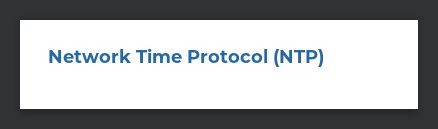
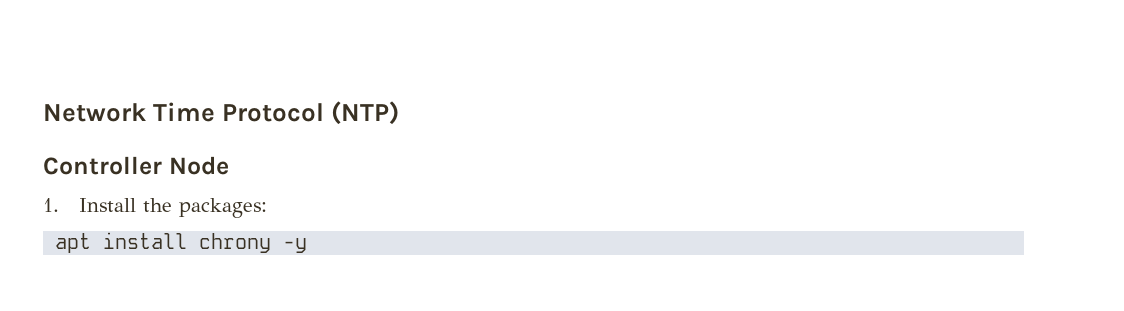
(324, 58) none -> [43,156,229,175] [43,198,268,218] [55,232,308,253] // Controller Node // 1. Install the packages: // apt install chrony -y

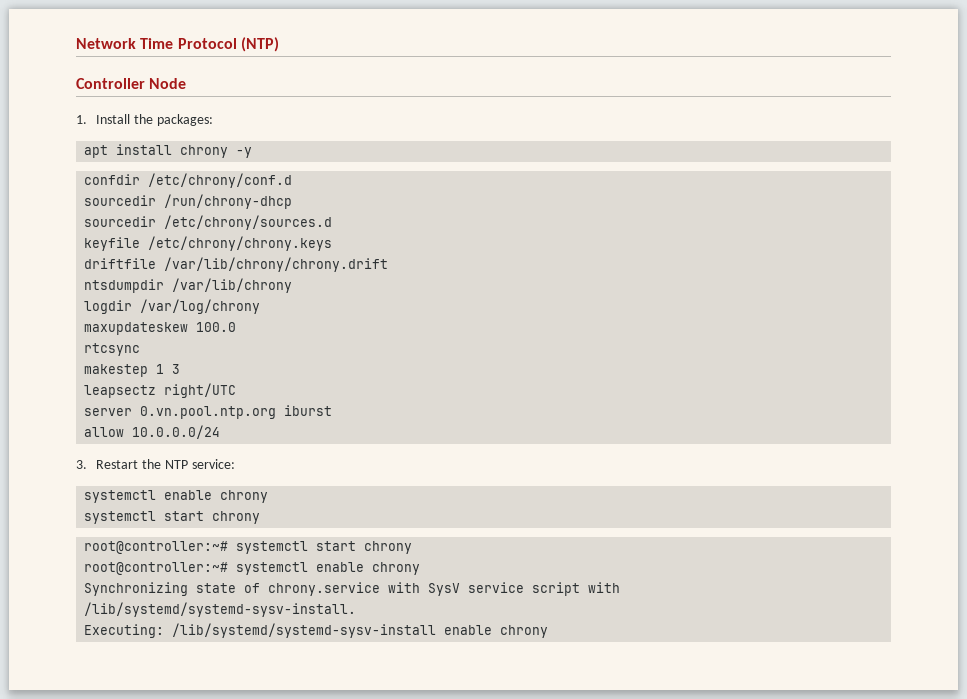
(308, 245) none -> [84,173,293,188] [84,194,293,209] [84,215,333,230] [84,236,333,251] [84,257,389,272] [84,278,293,293] [84,299,261,314] [84,322,237,335] [84,343,141,356] [84,364,181,377] [84,383,237,398] [84,405,333,419] [84,425,221,439] [76,459,235,469] [84,490,269,503] [84,511,261,524] [84,541,413,554] [84,562,421,575] [84,582,621,596] [84,602,357,617] [84,623,549,638] // confdir /etc/chrony/conf.d // sourcedir /run/chrony-dhcp // sourcedir /etc/chrony/sources.d // keyfile /etc/chrony/chrony.keys // driftfile /var/lib/chrony/chrony.drift // ntsdumpdir /var/lib/chrony // logdir /var/log/chrony // maxupdateskew 100.0 // rtcsync // makestep 1 3 // leapsectz right/UTC // server 0.vn.pool.ntp.org iburst // allow 10.0.0.0/24 // 3. Restart the NTP service: // systemctl enable chrony // systemctl start chrony // root@controller:~# systemctl start chrony // root@controller:~# systemctl enable chrony // Synchronizing state of chrony.service with SysV service script with /lib/systemd/systemd-sysv-install. // Executing: /lib/systemd/systemd-sysv-install enable chrony

